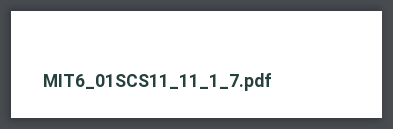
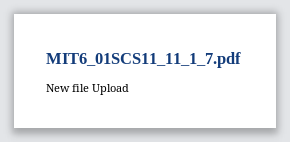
(271, 82) none -> [46,84,129,95] // New file Upload

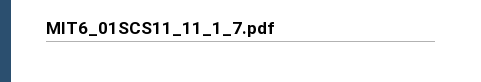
[46,84,129,95] // New file Upload -> (274, 29) none

